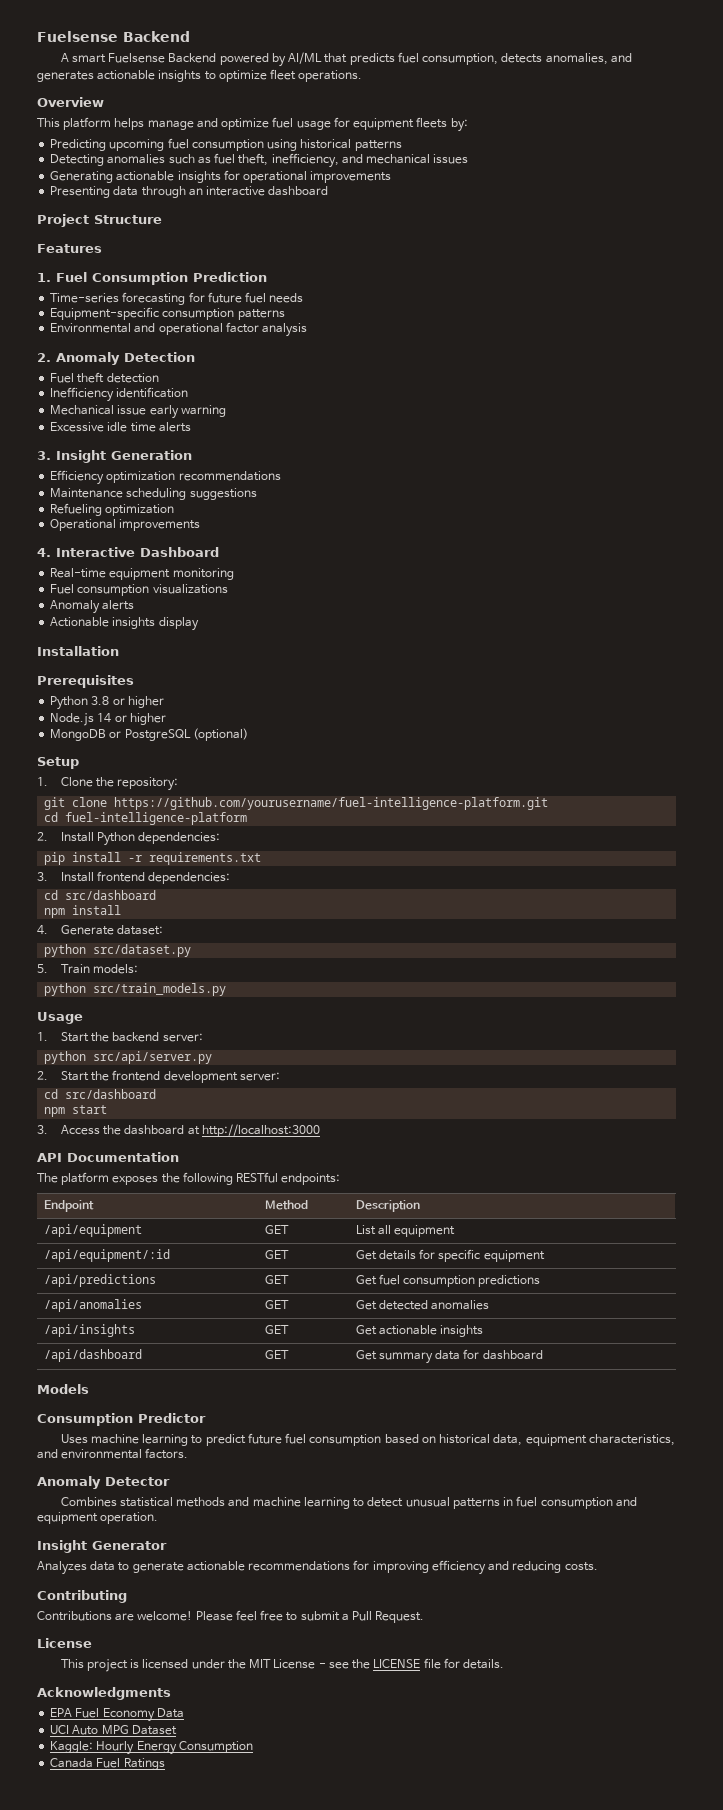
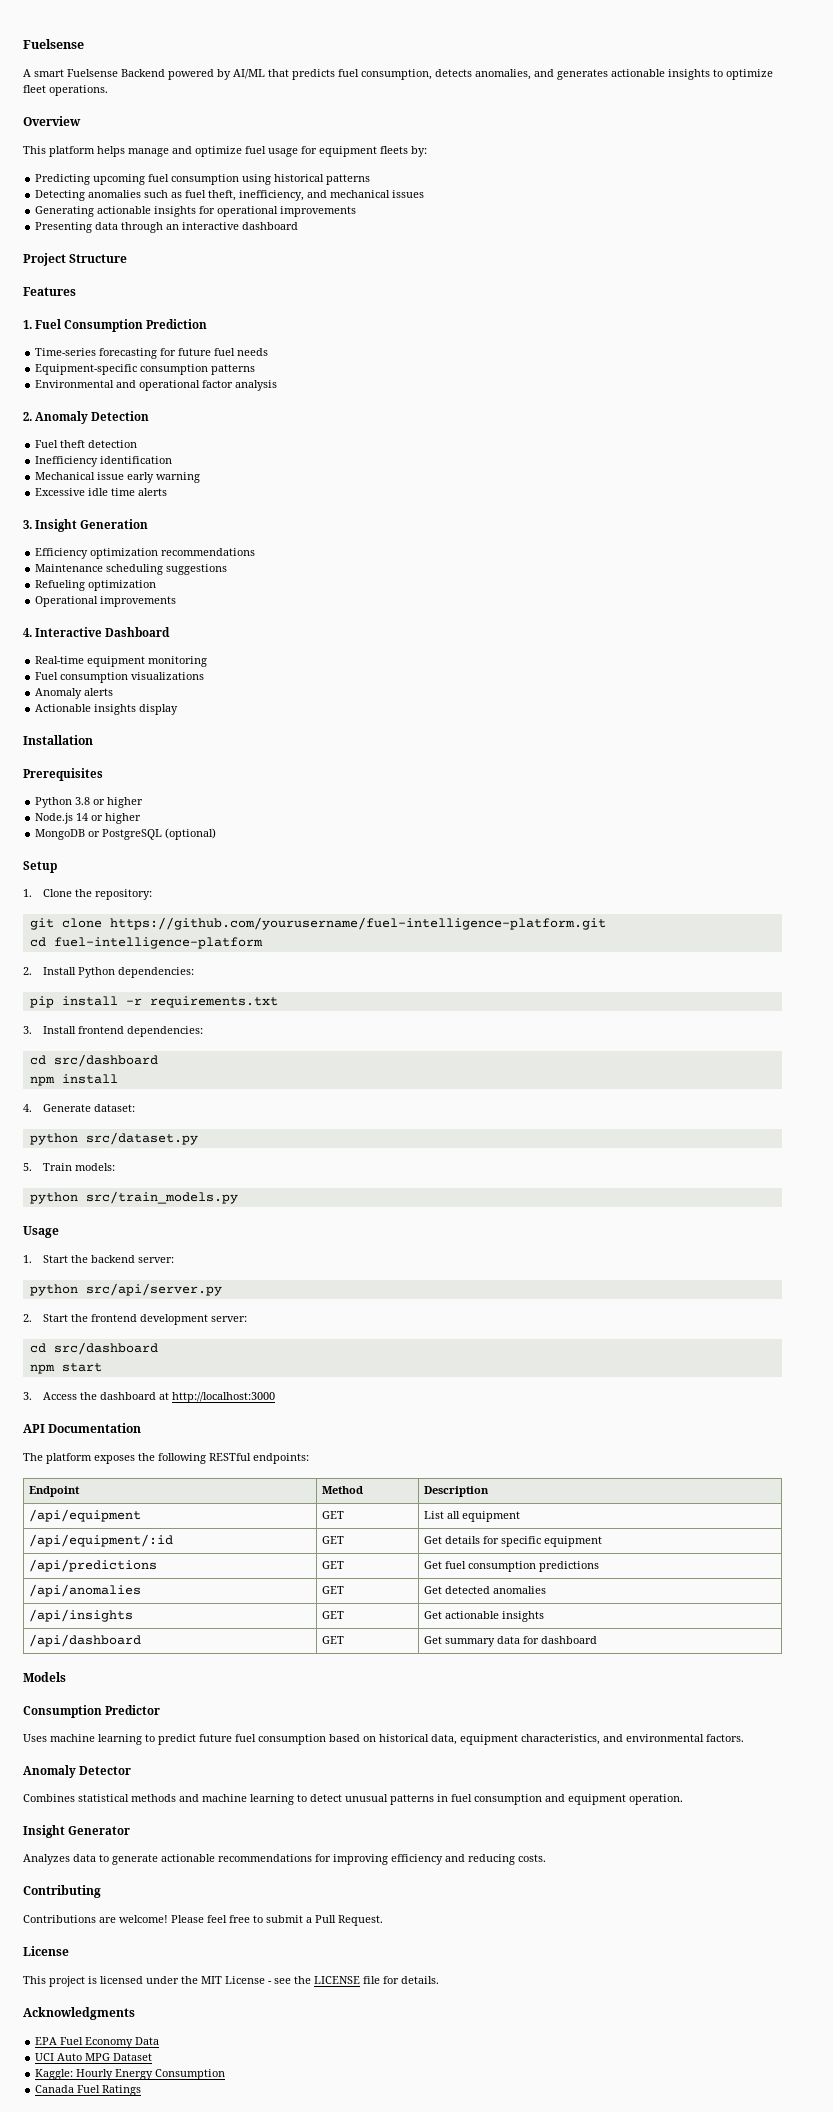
[37,31,190,42] Fuelsense Backend -> [23,39,84,49] Fuelsense

